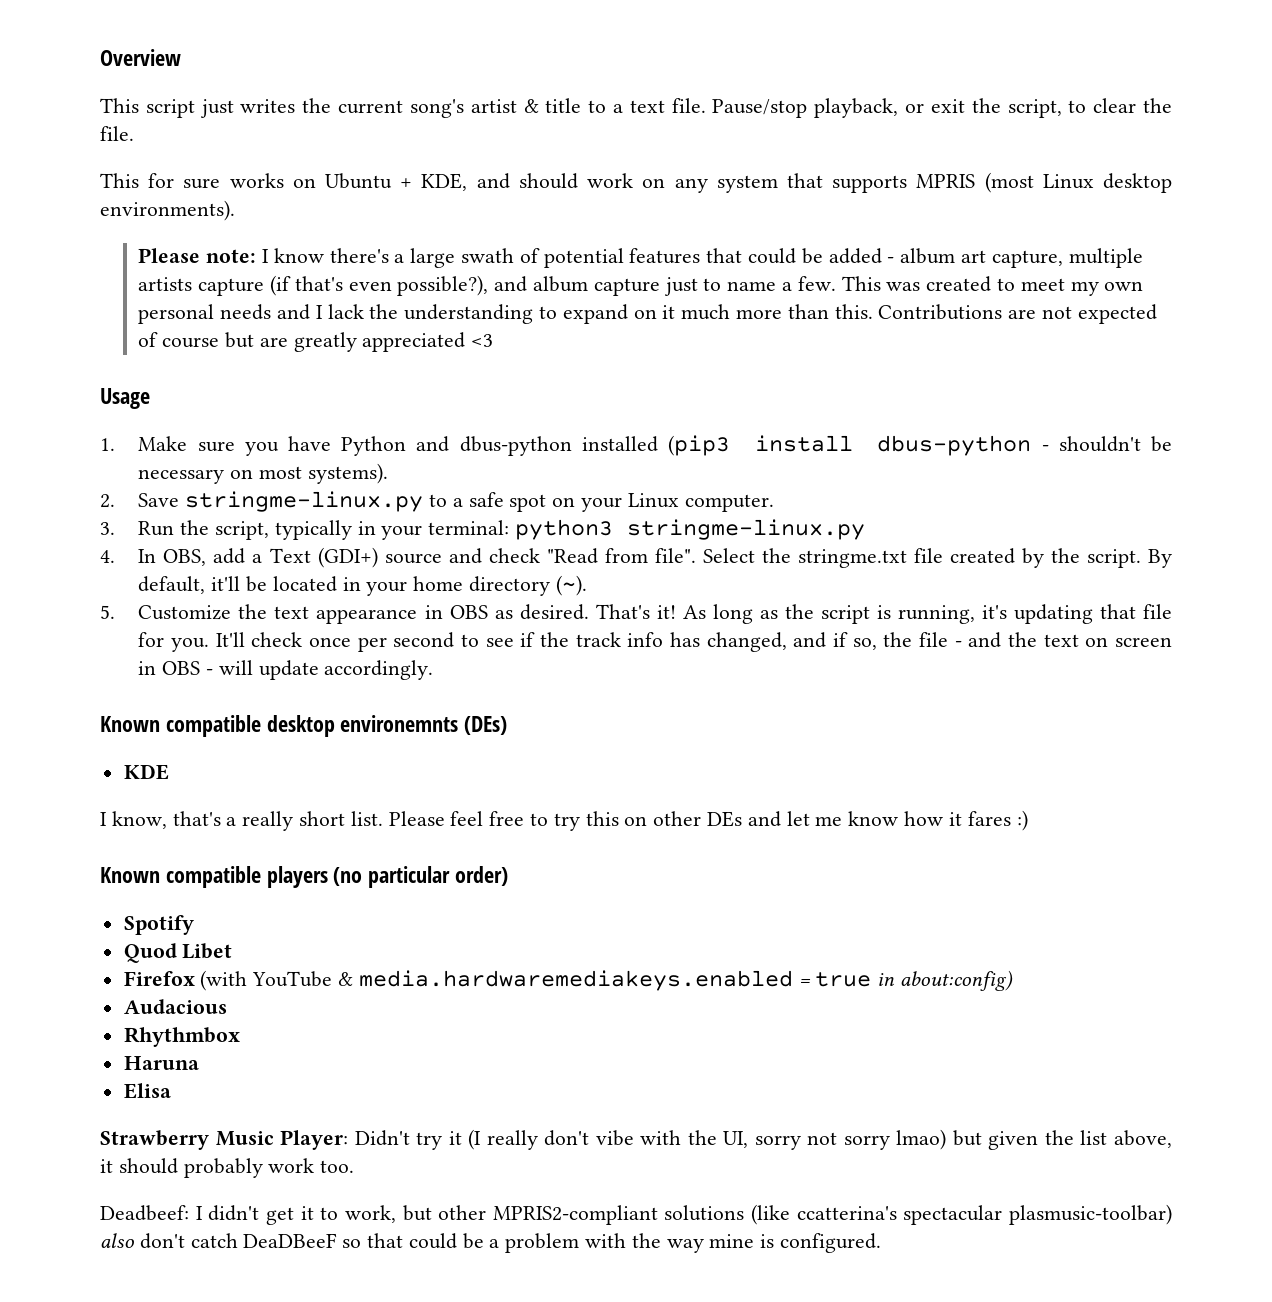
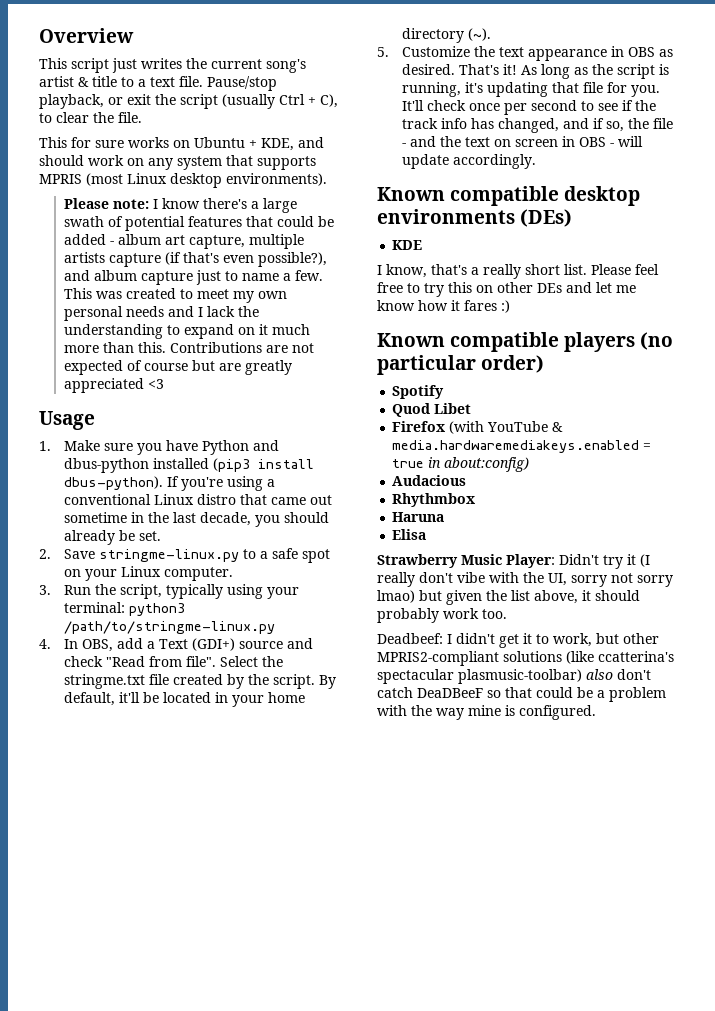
[1007,99,1062,118] script, -> [180,94,338,109] script (usually Ctrl + C),
[877,435,1173,456] [138,463,388,484] dbus-python - shouldn't be necessary on most systems). -> [63,476,275,491] [63,494,332,505] [63,512,329,527] [63,530,161,545] dbus-python). If you're using a conventional Linux distro that came out sometime in the last decade, you should already be set.
[357,521,376,535] in -> [226,584,263,599] using
[627,519,866,540] stringme-linux.py -> [63,621,275,634] /path/to/stringme-linux.py
[340,715,459,732] environemnts -> [377,209,515,224] environments

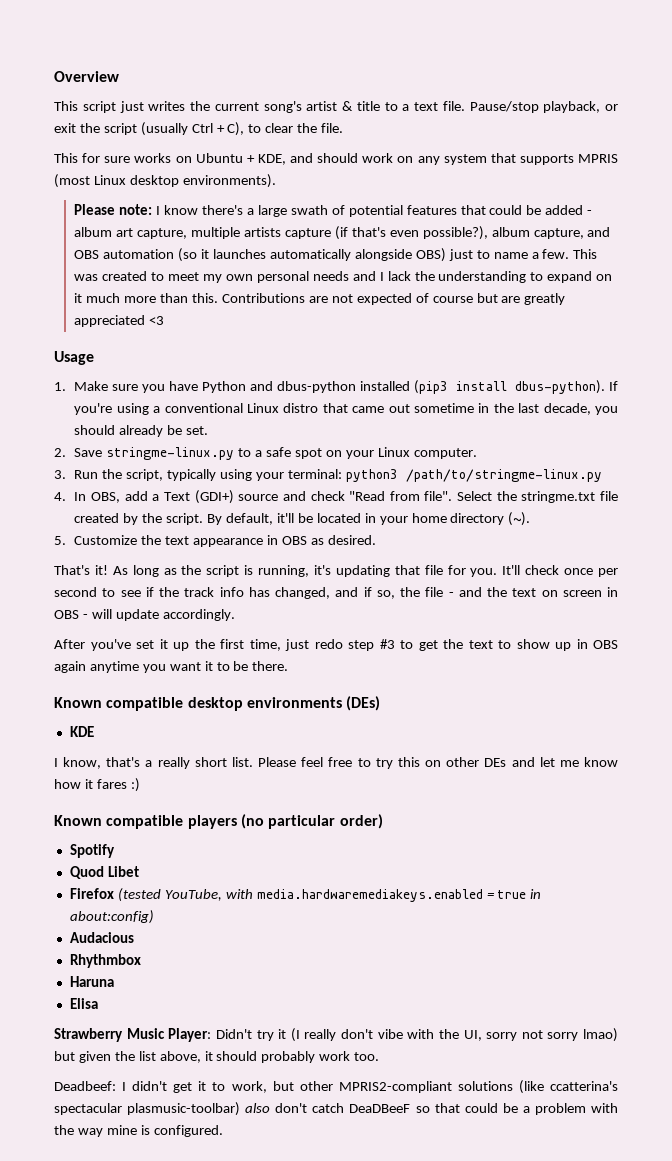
[63,270,193,285] and album capture -> [491,227,611,239] [74,248,446,262] album capture, and OBS automation (so it launches automatically alongside OBS)
(455, 69) none -> (376, 540) //
(536, 161) none -> [54,639,618,651] [54,661,289,673] // After you've set it up the first time, just redo step #3 to get the text to show up in OBS again anytime you want it to be there.
[449,421,564,434] (with YouTube & -> [117,888,253,902] (tested YouTube, with

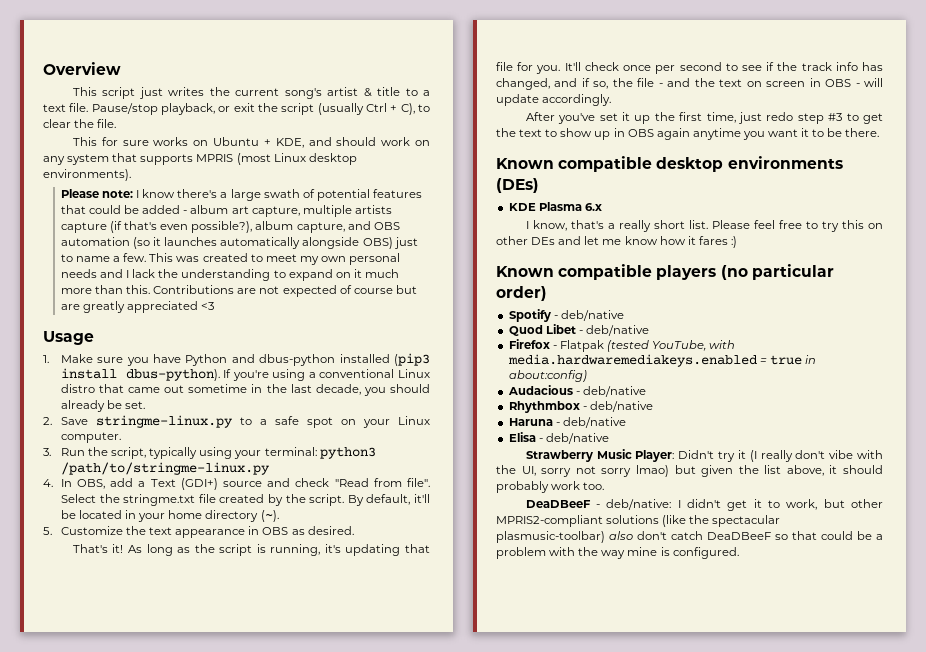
(94, 731) none -> [538,202,602,211] Plasma 6.x
(115, 851) none -> [553,310,624,321] - deb/native
(139, 871) none -> [578,325,649,336] - deb/native
(114, 893) none -> [552,340,604,352] - Flatpak
(134, 937) none -> [575,386,646,397] - deb/native
(141, 961) none -> [582,401,653,412] - deb/native
(114, 981) none -> [555,417,626,428] - deb/native
(98, 1003) none -> [538,433,609,444] - deb/native
[54,1081,116,1091] Deadbeef: -> [525,499,672,510] DeaDBeeF - deb/native:
[550,1081,618,1091] ccatterina's -> [689,515,710,524] the

